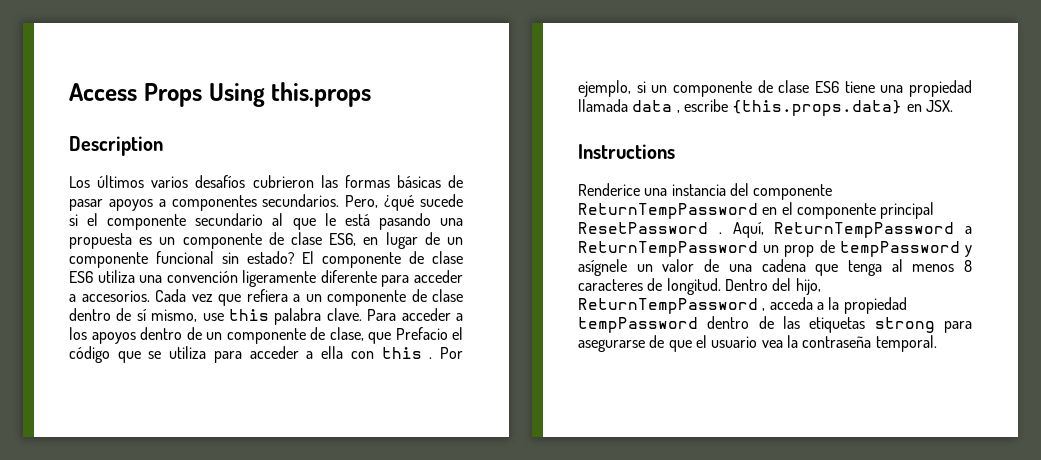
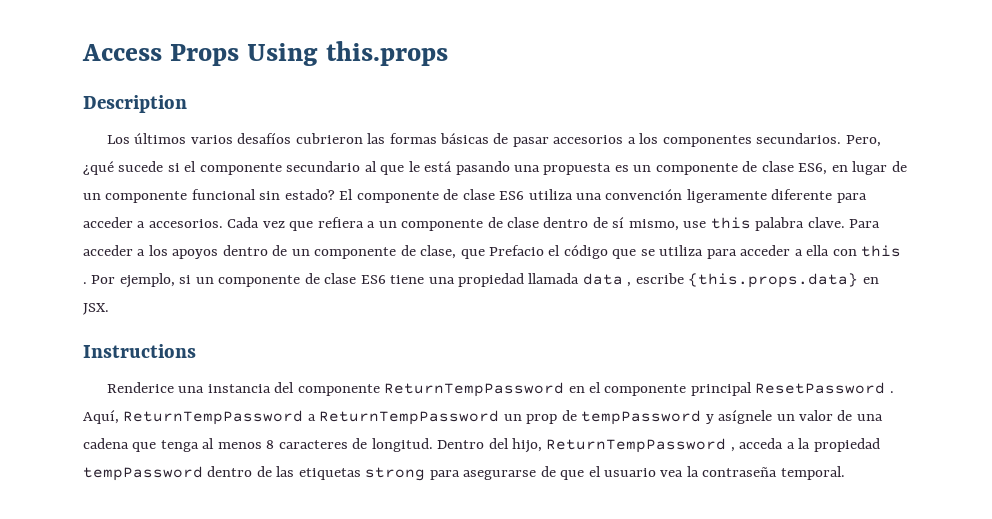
[108,199,166,211] apoyos a -> [553,133,659,144] accesorios a los

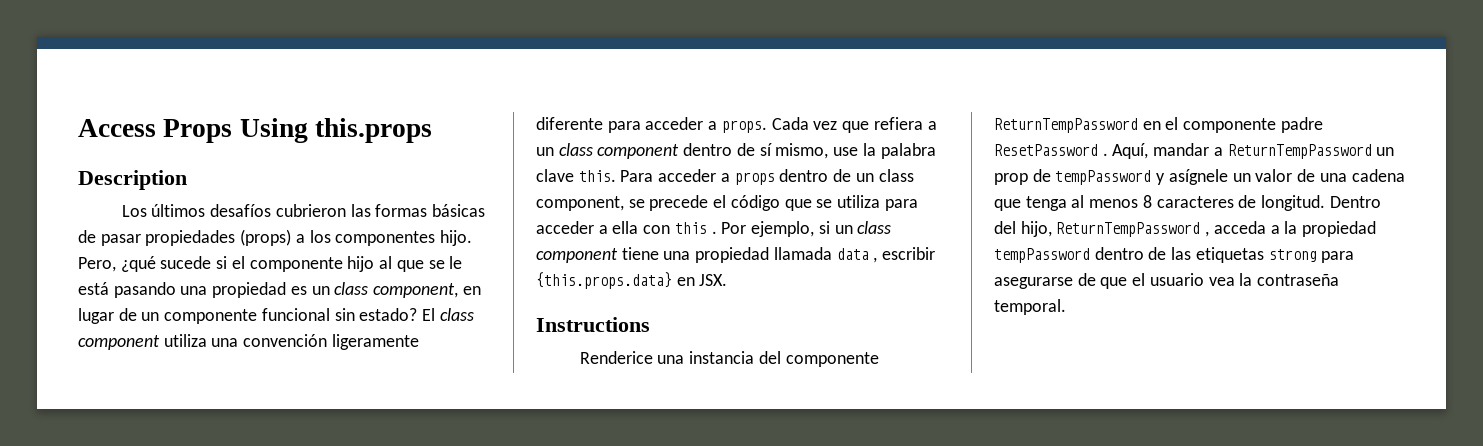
[190,135,233,144] varios -> (206, 210) none
[553,135,624,144] accesorios -> [145,229,292,246] propiedades (props)
[756,133,842,144] secundarios. -> [440,230,473,246] hijo.
[286,161,361,172] secundario -> [347,256,375,272] hijo
(405, 170) none -> [428,260,445,269] se
[543,163,612,175] propuesta -> [212,282,287,298] propiedad
[655,161,828,175] componente de clase ES6, -> [334,282,459,298] class component,
[356,189,525,203] componente de clase ES6 -> [439,308,474,321] [78,335,160,350] class component
[148,219,223,228] accesorios. -> [721,120,767,133] props.
[401,217,540,231] componente de clase -> [558,143,680,159] class component
[710,217,845,231] this palabra clave. -> [862,143,936,159] [536,169,616,182] la palabra clave this.
[148,245,219,259] los apoyos -> [734,172,775,185] props
[314,245,545,259] componente de clase, que Prefacio -> [878,169,914,182] [536,195,709,211] class component, se precede
[218,273,386,287] componente de clase ES6 -> [857,221,892,234] [536,248,618,263] class component
[635,273,684,284] escribe -> [882,247,936,260] escribir
[690,382,752,396] principal -> [1280,117,1323,133] padre
[123,410,304,425] ReturnTempPassword -> [1153,143,1210,156] mandar

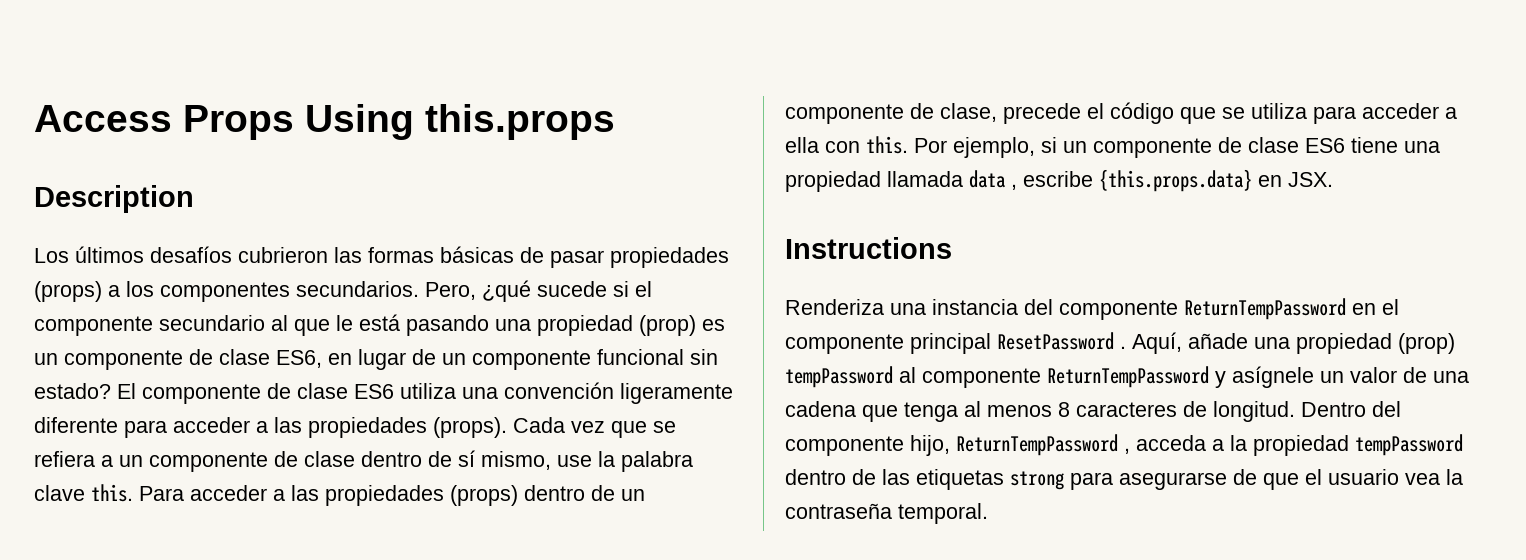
[440,230,473,246] hijo. -> [296,281,419,297] secundarios.
[347,256,375,272] hijo -> [159,315,265,331] secundario
[428,260,445,269] se -> (330, 327) none
(287, 290) none -> [639,315,696,336] (prop)
[334,282,459,298] class component, -> [64,349,322,370] componente de clase ES6,
[439,308,474,321] [78,335,160,350] class component -> [142,383,394,404] componente de clase ES6
[721,120,767,133] props. -> [274,417,507,438] las propiedades (props).
(870, 127) none -> [653,421,676,433] se
[558,143,680,159] class component -> [149,451,355,472] componente de clase
[734,169,914,185] [536,196,645,211] props dentro de un class component, se -> [291,485,645,506] [785,103,997,124] las propiedades (props) dentro de un componente de clase,
[674,222,717,234] this . -> [866,136,908,154] this.
[857,221,892,234] [536,248,618,263] class component -> [1093,137,1345,158] componente de clase ES6
[882,247,936,260] escribir -> [1023,171,1093,187] escribe
[579,351,653,364] Renderice -> [785,299,884,315] Renderiza
[1280,117,1323,133] padre -> [910,333,991,354] principal
[1153,143,1395,159] [994,169,1152,185] mandar a ReturnTempPassword un prop de tempPassword -> [1188,333,1455,354] [785,366,1209,388] añade una propiedad (prop) tempPassword al componente ReturnTempPassword
(1016, 227) none -> [785,436,904,456] componente

